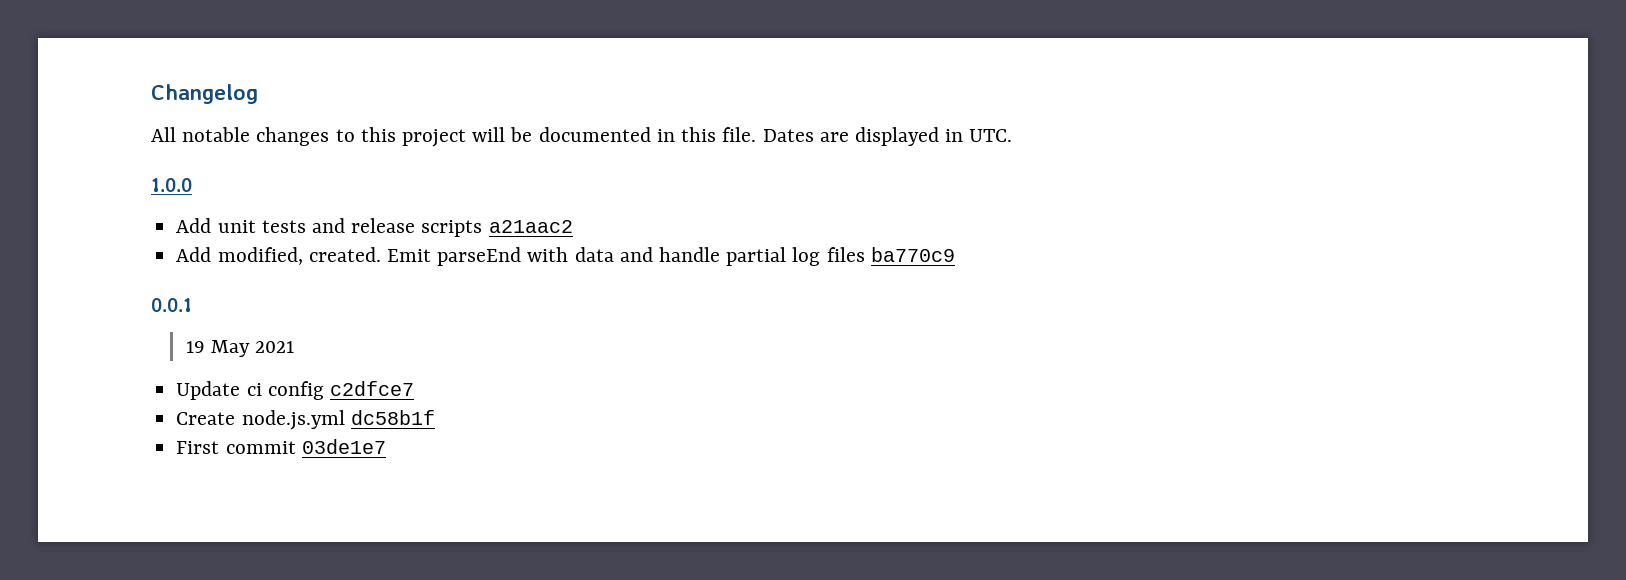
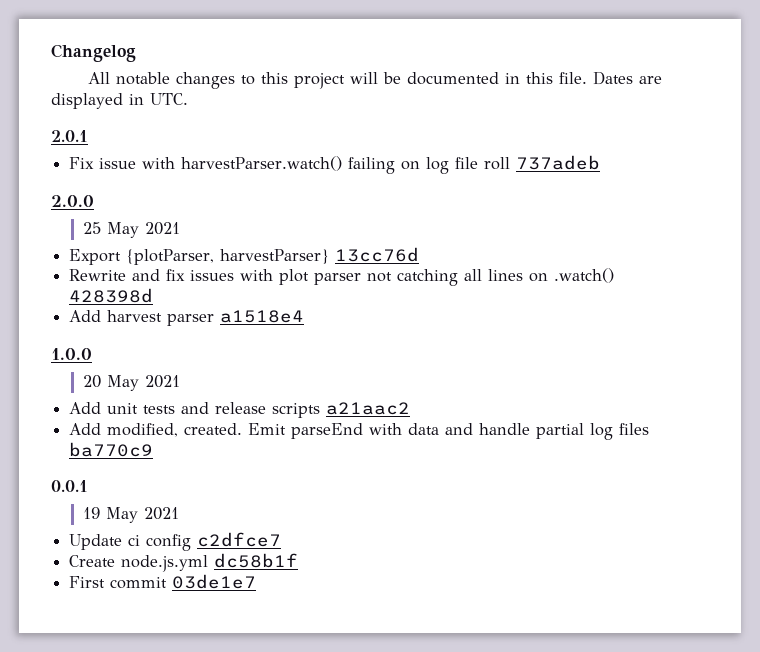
[151,178,192,192] 1.0.0 -> [51,130,88,142] [69,155,601,174] [51,195,94,207] [82,222,180,238] [69,247,420,265] [69,268,615,286] [69,288,154,303] [69,310,305,326] [51,348,92,360] [82,375,180,391] 2.0.1 // Fix issue with harvestParser.watch() failing on log file roll 737adeb // 2.0.0 // 25 May 2021 // Export {plotParser, harvestParser} 13cc76d // Rewrite and fix issues with plot parser not catching all lines on .watch() 428398d // Add harvest parser a1518e4 // 1.0.0 // 20 May 2021

